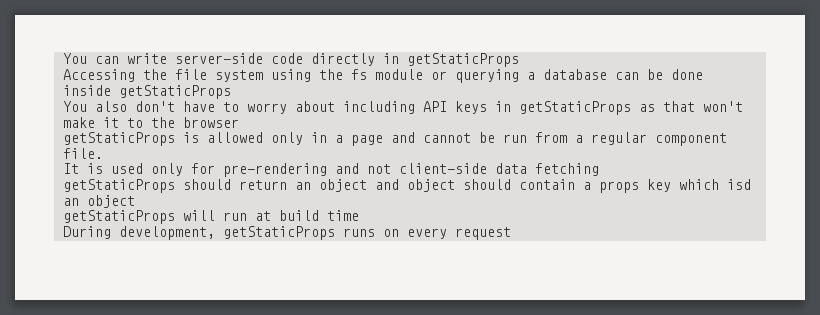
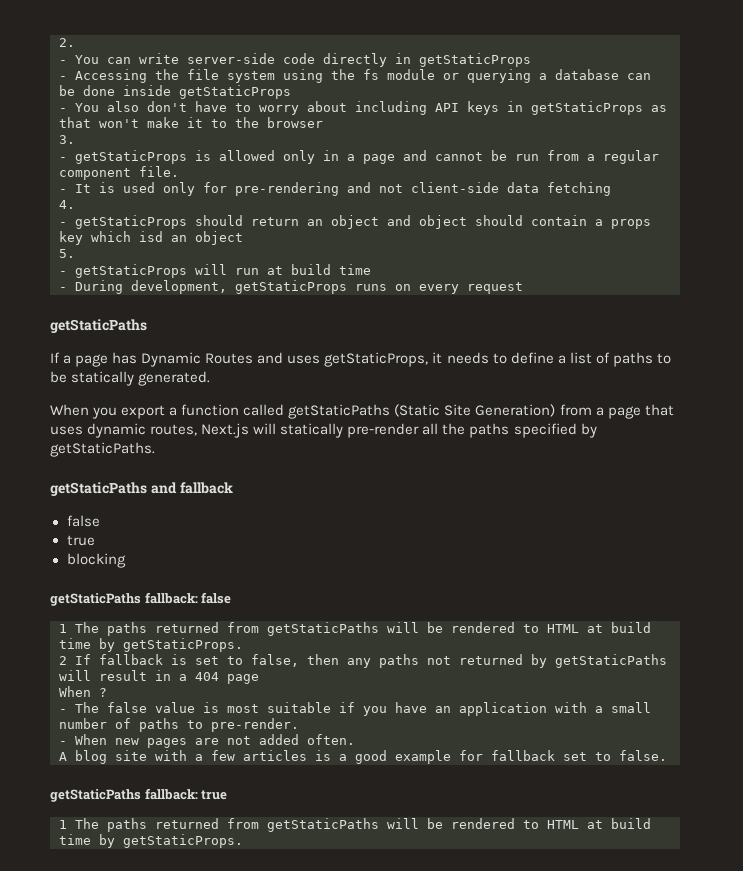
(62, 58) none -> [59,38,75,47] [59,60,67,64] 2. // -
(519, 60) none -> [59,76,67,80] -
(231, 92) none -> [59,108,67,112] -
(239, 122) none -> [59,135,75,144] [59,157,67,161] 3. // -
(103, 153) none -> [59,189,67,193] -
(599, 169) none -> [59,200,75,209] [59,222,67,226] 4. // -
(135, 201) none -> [59,249,75,258] [59,271,67,275] 5. // -
(359, 215) none -> [59,287,67,291] -
(511, 233) none -> [50,319,147,333] [50,352,671,367] [50,371,211,386] [50,404,674,419] [50,423,597,438] [50,442,155,457] [50,482,233,496] [66,515,100,527] [66,535,95,546] [66,553,126,568] [50,592,232,606] [59,622,651,636] [59,638,243,652] [59,654,667,668] [59,670,259,684] [59,686,107,697] [59,702,651,716] [59,718,299,732] [59,734,355,748] [59,750,667,764] [50,788,228,802] [59,818,651,832] [59,834,243,848] // getStaticPaths // If a page has Dynamic Routes and uses getStaticProps, it needs to define a list of paths to be statically generated. // When you export a function called getStaticPaths (Static Site Generation) from a page that uses dynamic routes, Next.js will statically pre-render all the paths specified by getStaticPaths. // getStaticPaths and fallback // false // true // blocking // getStaticPaths fallback: false // 1 The paths returned from getStaticPaths will be rendered to HTML at build time by getStaticProps. // 2 If fallback is set to false, then any paths not returned by getStaticPaths will result in a 404 page // When ? // - The false value is most suitable if you have an application with a small number of paths to pre-render. // - When new pages are not added often. // A blog site with a few articles is a good example for fallback set to false. // getStaticPaths fallback: true // 1 The paths returned from getStaticPaths will be rendered to HTML at build time by getStaticProps.

